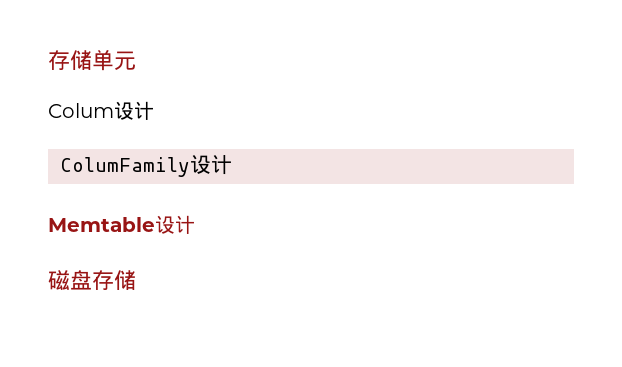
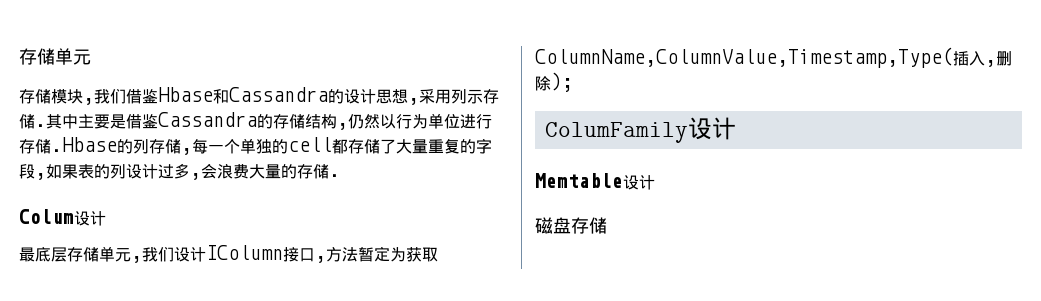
[48,101,154,120] Colum设计 -> [19,87,499,105] [19,112,492,130] [19,137,492,155] [19,163,340,180] [19,209,106,226] [19,245,438,263] [535,47,1012,68] [535,72,573,92] 存储模块,我们借鉴Hbase和Cassandra的设计思想,采用列示存储.其中主要是借鉴Cassandra的存储结构,仍然以行为单位进行存储.Hbase的列存储,每一个单独的cell都存储了大量重复的字段,如果表的列设计过多,会浪费大量的存储. // Colum设计 // 最底层存储单元,我们设计IColumn接口,方法暂定为获取ColumnName,ColumnValue,Timestamp,Type(插入,删除);

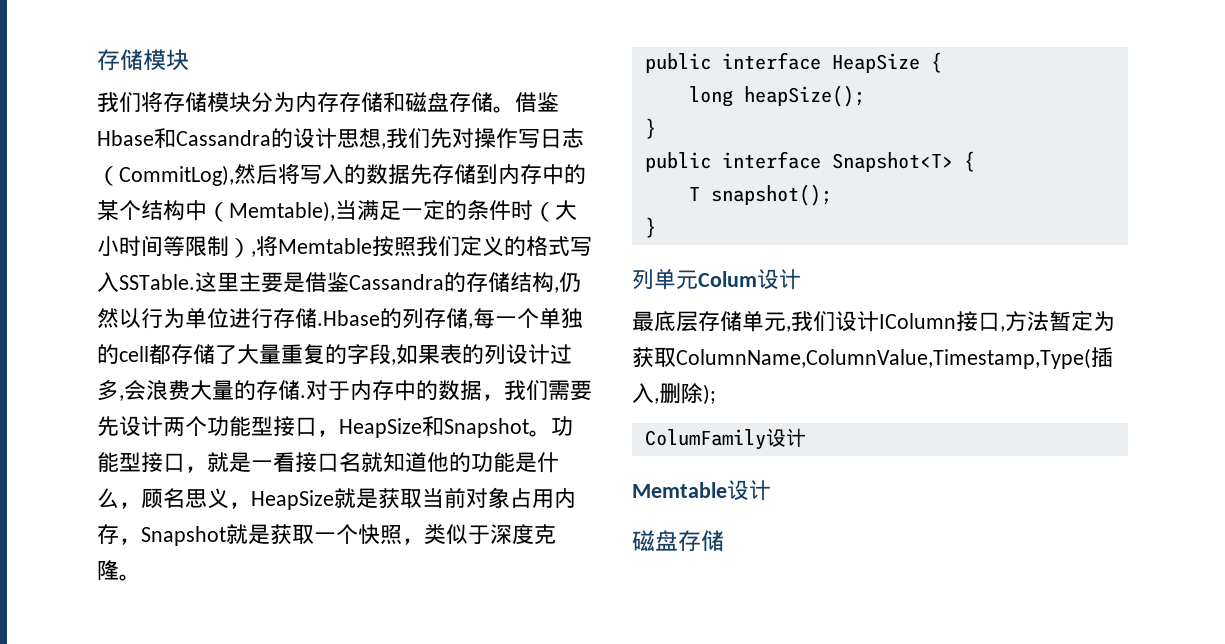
[19,48,91,65] [19,89,126,105] 存储单元 // 存储模块,我们 -> [97,49,189,71] [97,91,515,113] 存储模块 // 我们将存储模块分为内存存储和磁盘存储。
[419,89,499,104] [19,114,78,129] 采用列示存储.其中 -> [386,128,584,148] [97,163,586,186] [97,200,577,222] [97,235,592,258] [97,272,239,292] 我们先对操作写日志（CommitLog),然后将写入的数据先存储到内存中的某个结构中（Memtable),当满足一定的条件时（大小时间等限制）,将Memtable按照我们定义的格式写入SSTable.这里
(340, 175) // -> [306,380,592,401] [97,416,573,438] [97,452,559,473] [97,487,576,510] [97,524,556,546] [97,560,141,581] [644,52,942,73] [688,85,865,107] [644,118,656,139] [644,151,975,172] [688,184,832,206] [644,217,656,238] [632,269,698,290] 对于内存中的数据，我们需要先设计两个功能型接口，HeapSize和Snapshot。功能型接口，就是一看接口名就知道他的功能是什么，顾名思义，HeapSize就是获取当前对象占用内存，Snapshot就是获取一个快照，类似于深度克隆。 // public interface HeapSize { // long heapSize(); // } // public interface Snapshot<T> { // T snapshot(); // } // 列单元

